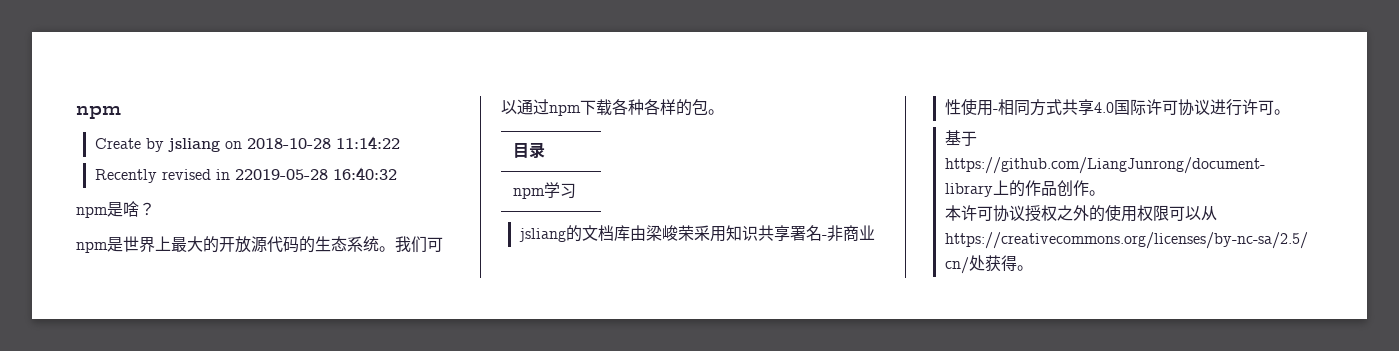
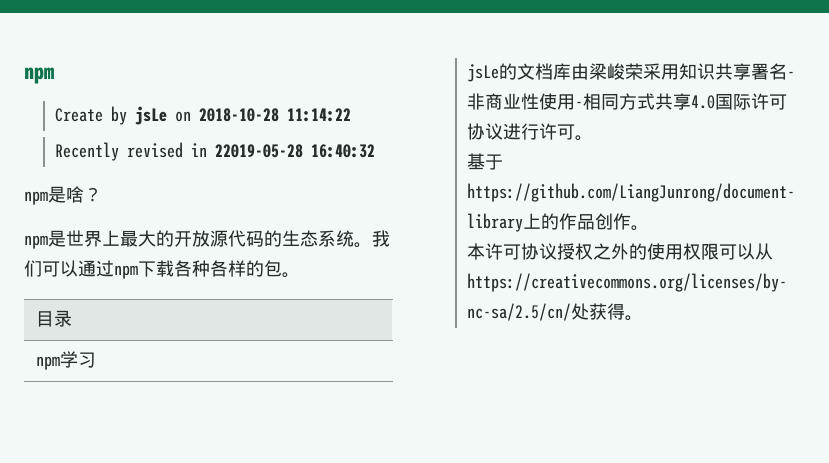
[167,138,220,152] jsliang -> [135,106,168,125] jsLe
[518,228,566,242] jsliang -> [467,64,500,82] jsLe

